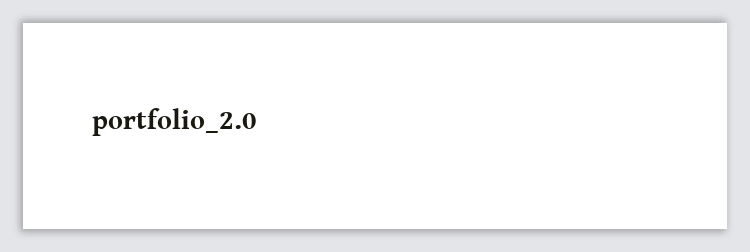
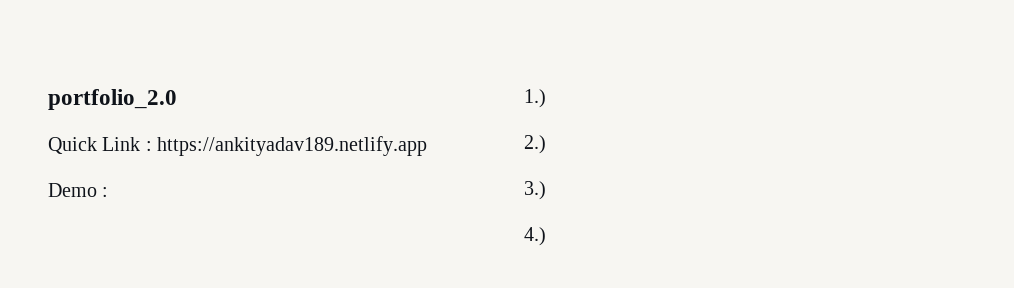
(257, 122) none -> [48,136,428,156] [48,183,109,197] [524,89,546,108] [524,135,546,154] [524,181,546,200] [524,227,546,246] // Quick Link : https://ankityadav189.netlify.app // Demo : // 1.) // 2.) // 3.) // 4.)

